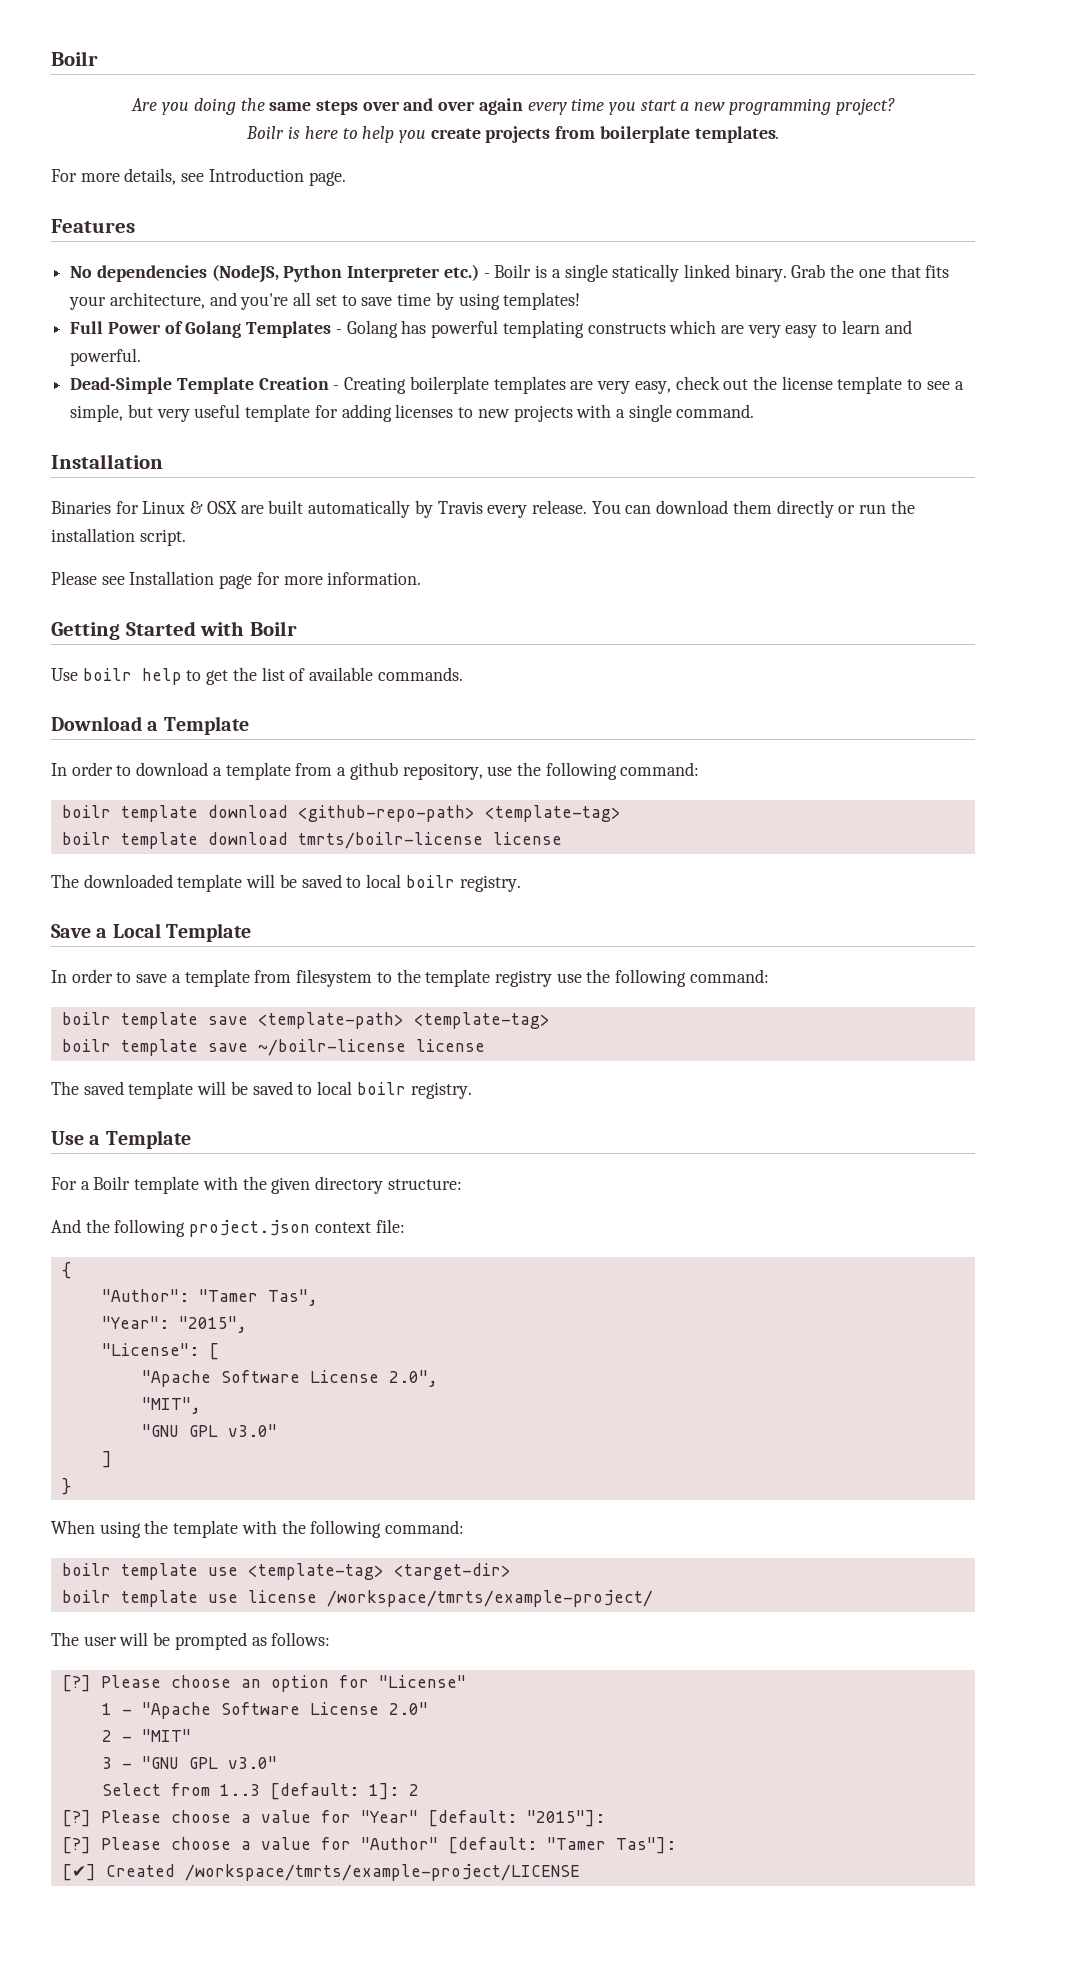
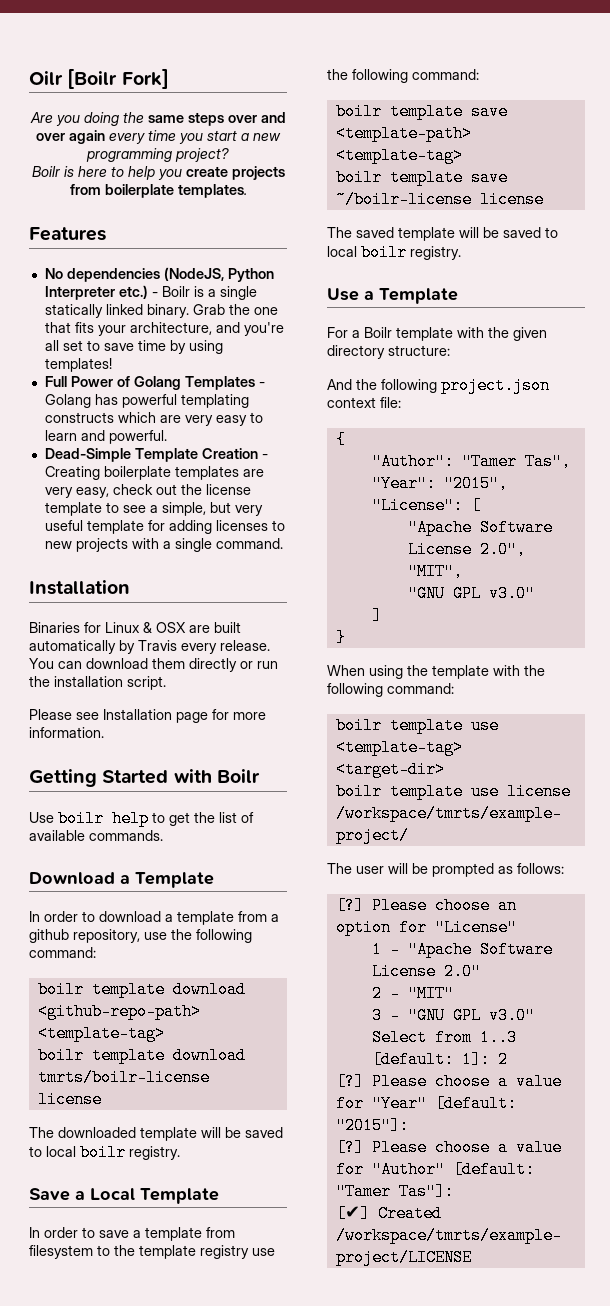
[51,51,98,66] Boilr -> [29,68,169,89] Oilr [Boilr Fork]
[51,168,346,186] // For more details, see Introduction page. -> (247, 191) none

